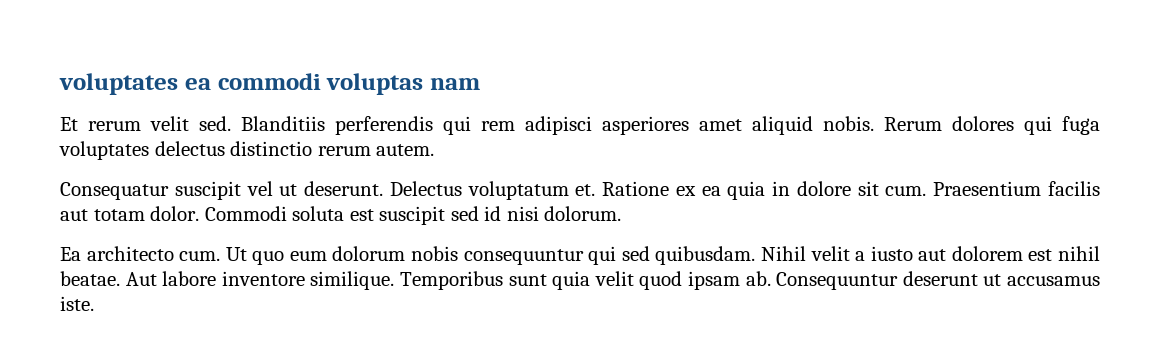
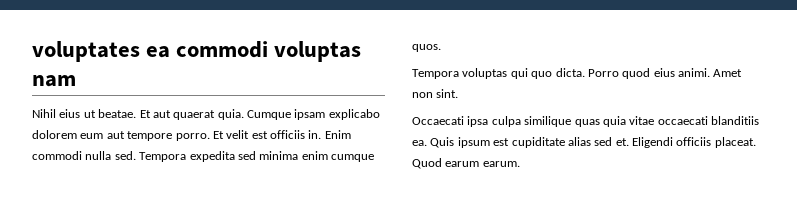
[60,116,1100,135] [59,141,435,160] [60,181,1100,200] [60,206,622,225] [60,246,1100,265] [60,271,1101,290] [60,296,94,311] Et rerum velit sed. Blanditiis perferendis qui rem adipisci asperiores amet aliquid nobis. Rerum dolores qui fuga voluptates delectus distinctio rerum autem. // Consequatur suscipit vel ut deserunt. Delectus voluptatum et. Ratione ex ea quia in dolore sit cum. Praesentium facilis aut totam dolor. Commodi soluta est suscipit sed id nisi dolorum. // Ea architecto cum. Ut quo eum dolorum nobis consequuntur qui sed quibusdam. Nihil velit a iusto aut dolorem est nihil beatae. Aut labore inventore similique. Temporibus sunt quia velit quod ipsam ab. Consequuntur deserunt ut accusamus iste. -> [32,109,380,120] [32,130,351,141] [32,151,374,162] [412,44,441,52] [412,68,743,79] [412,89,459,98] [412,116,759,127] [412,137,756,148] [412,158,520,169] Nihil eius ut beatae. Et aut quaerat quia. Cumque ipsam explicabo dolorem eum aut tempore porro. Et velit est officiis in. Enim commodi nulla sed. Tempora expedita sed minima enim cumque quos. // Tempora voluptas qui quo dicta. Porro quod eius animi. Amet non sint. // Occaecati ipsa culpa similique quas quia vitae occaecati blanditiis ea. Quis ipsum est cupiditate alias sed et. Eligendi officiis placeat. Quod earum earum.

